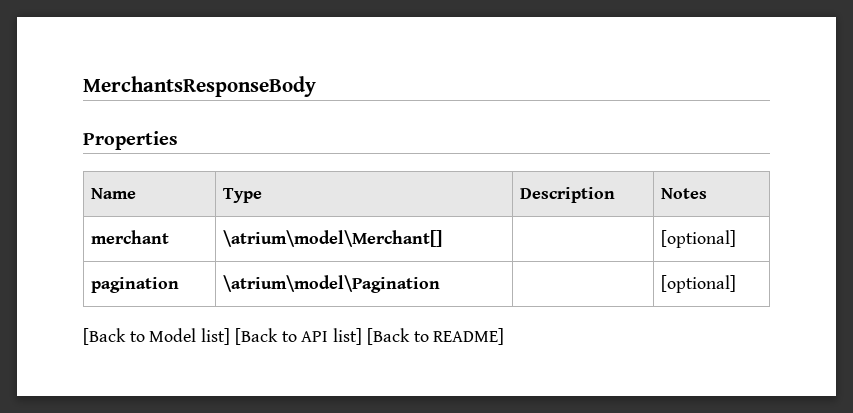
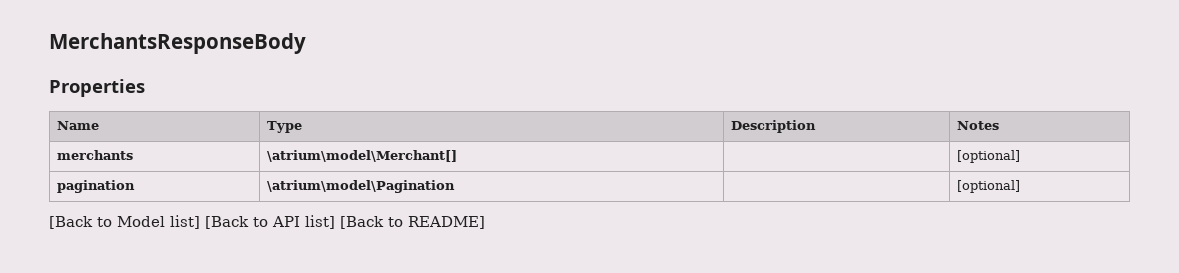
[90,230,169,244] merchant -> [56,150,133,160] merchants

